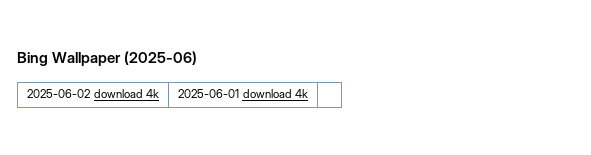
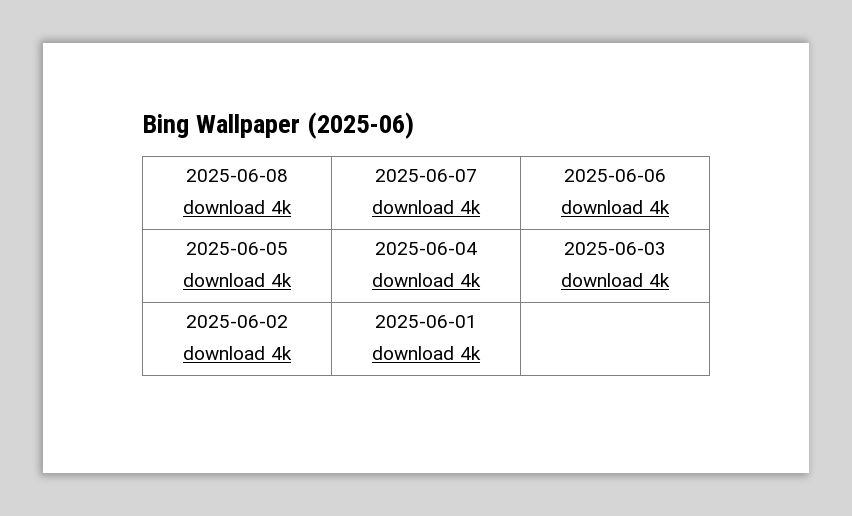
(198, 58) none -> [186,169,288,182] [183,200,292,214] [375,169,477,182] [372,200,481,214] [564,169,666,182] [561,200,670,214] [186,242,288,255] [183,273,292,287] [375,242,477,255] [372,273,481,287] [564,242,666,255] [561,273,670,287] // 2025-06-08 download 4k | 2025-06-07 download 4k | 2025-06-06 download 4k // 2025-06-05 download 4k | 2025-06-04 download 4k | 2025-06-03 download 4k

